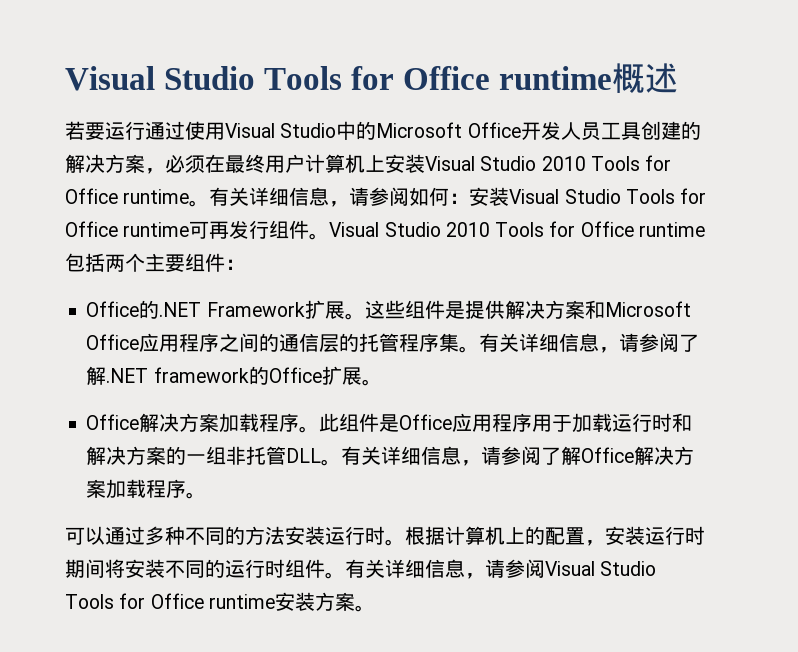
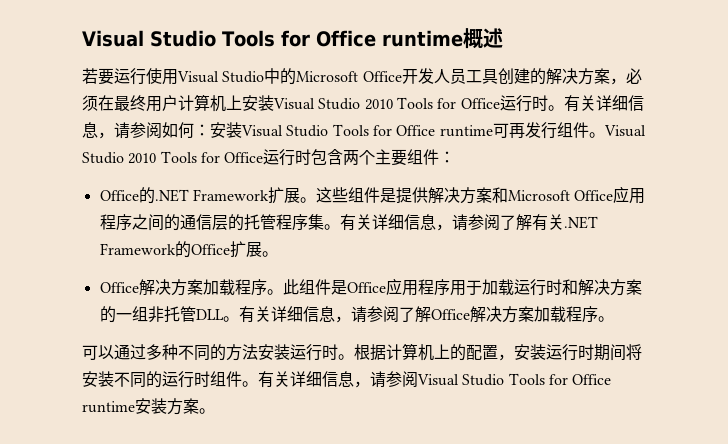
[145,121,185,140] 通过 -> (146, 76) none
[123,189,190,204] runtime -> [499,95,548,112] 运行时
[638,222,705,237] [65,253,105,272] runtime包括 -> [263,149,344,166] 运行时包含
[106,367,249,383] .NET framework -> [531,214,598,231] [99,243,176,255] 有关.NET Framework

